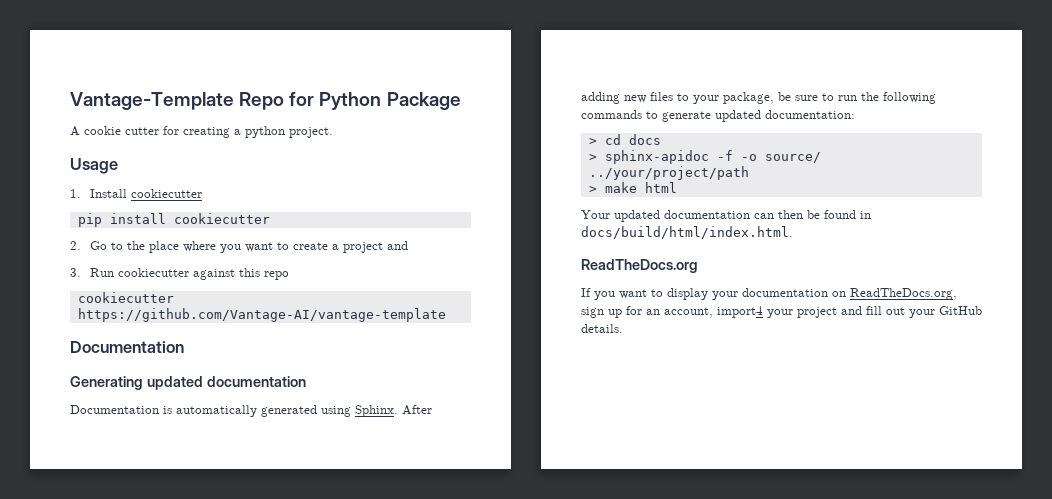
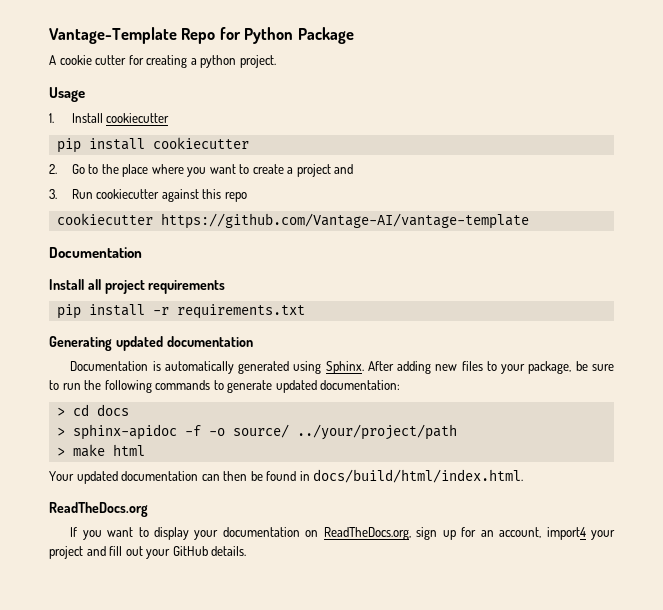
(184, 347) none -> [49,279,226,294] [56,304,305,319] // Install all project requirements // pip install -r requirements.txt

